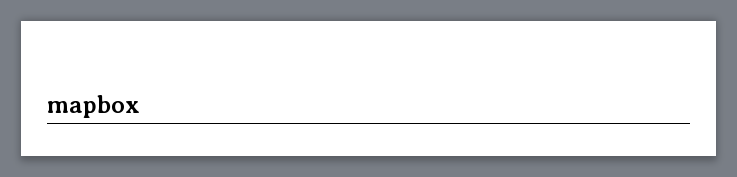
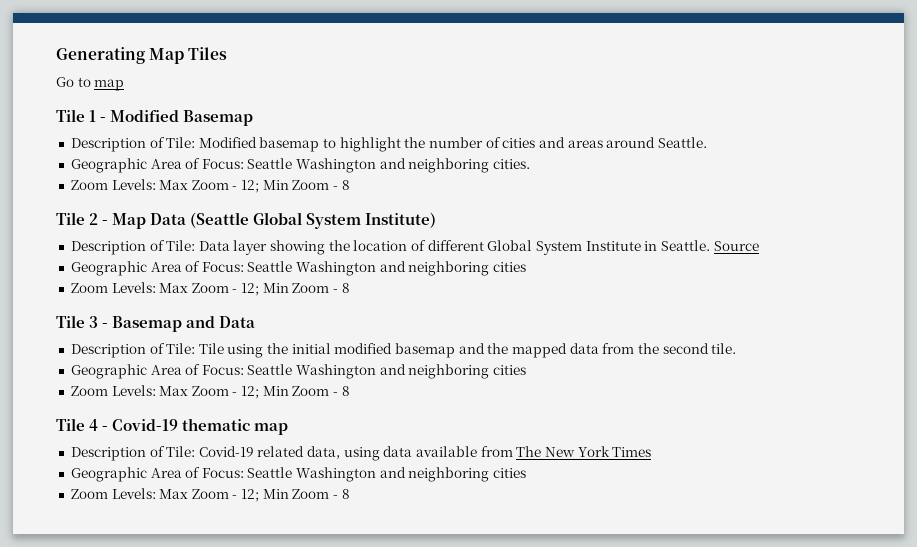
[47,95,140,118] mapbox -> [56,47,228,64] [56,77,125,91] [56,109,254,126] [70,137,707,152] [70,158,531,173] [70,179,350,193] [56,212,437,229] [70,240,759,255] [70,261,527,276] [70,282,350,296] [56,315,256,332] [70,343,737,358] [70,364,527,379] [70,385,350,399] [56,418,289,435] [70,446,652,461] [70,467,527,482] [70,488,350,502] Generating Map Tiles // Go to map // Tile 1 - Modified Basemap // Description of Tile: Modified basemap to highlight the number of cities and areas around Seattle. // Geographic Area of Focus: Seattle Washington and neighboring cities. // Zoom Levels: Max Zoom - 12; Min Zoom - 8 // Tile 2 - Map Data (Seattle Global System Institute) // Description of Tile: Data layer showing the location of different Global System Institute in Seattle. Source // Geographic Area of Focus: Seattle Washington and neighboring cities // Zoom Levels: Max Zoom - 12; Min Zoom - 8 // Tile 3 - Basemap and Data // Description of Tile: Tile using the initial modified basemap and the mapped data from the second tile. // Geographic Area of Focus: Seattle Washington and neighboring cities // Zoom Levels: Max Zoom - 12; Min Zoom - 8 // Tile 4 - Covid-19 thematic map // Description of Tile: Covid-19 related data, using data available from The New York Times // Geographic Area of Focus: Seattle Washington and neighboring cities // Zoom Levels: Max Zoom - 12; Min Zoom - 8

